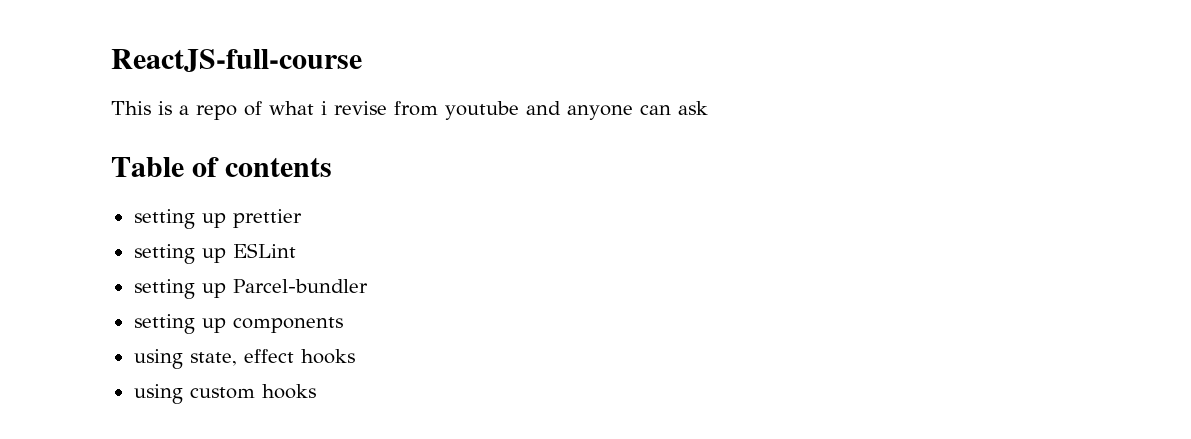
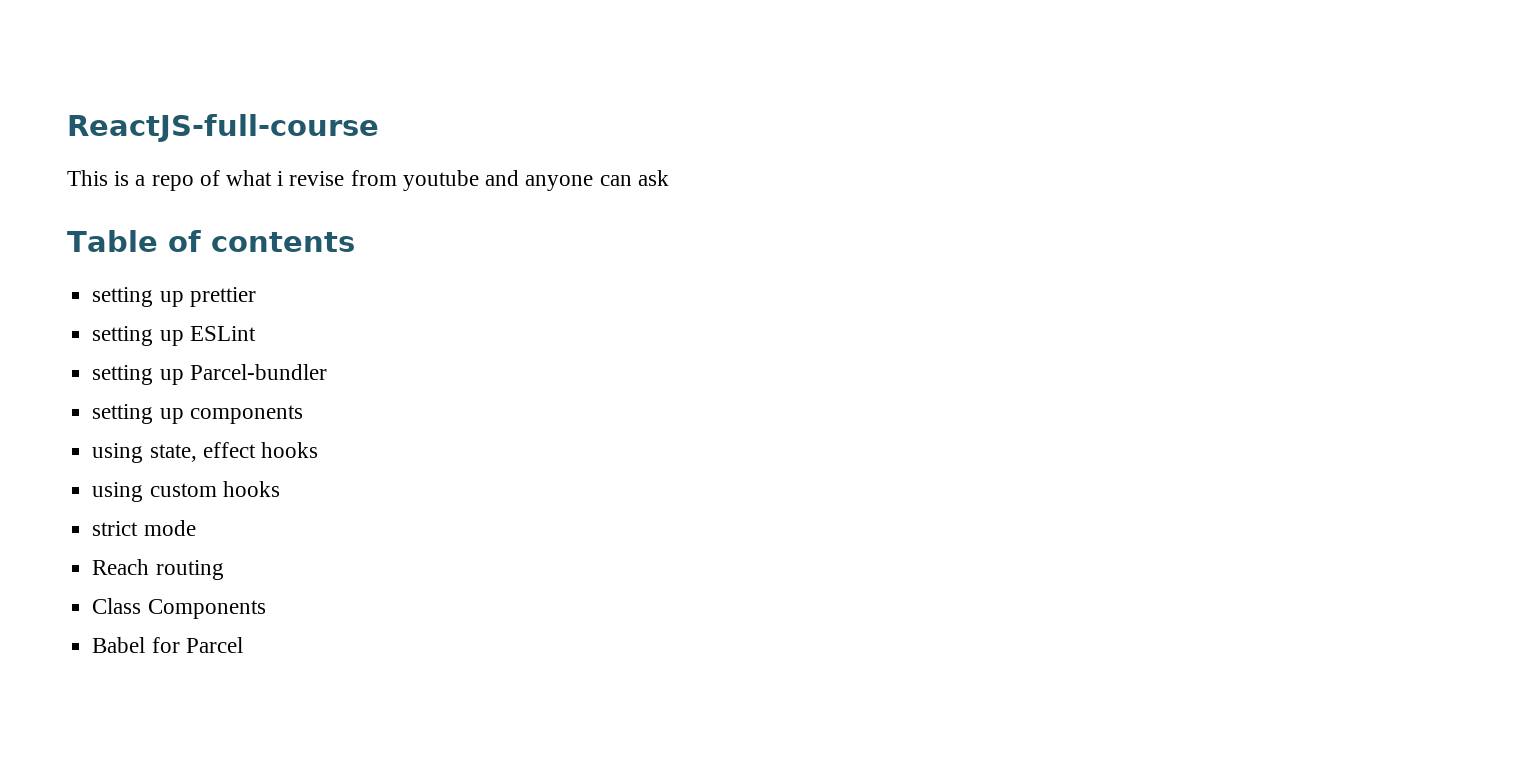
(316, 391) none -> [92,520,196,536] [92,559,224,580] [92,598,266,619] [92,637,243,653] // strict mode // Reach routing // Class Components // Babel for Parcel

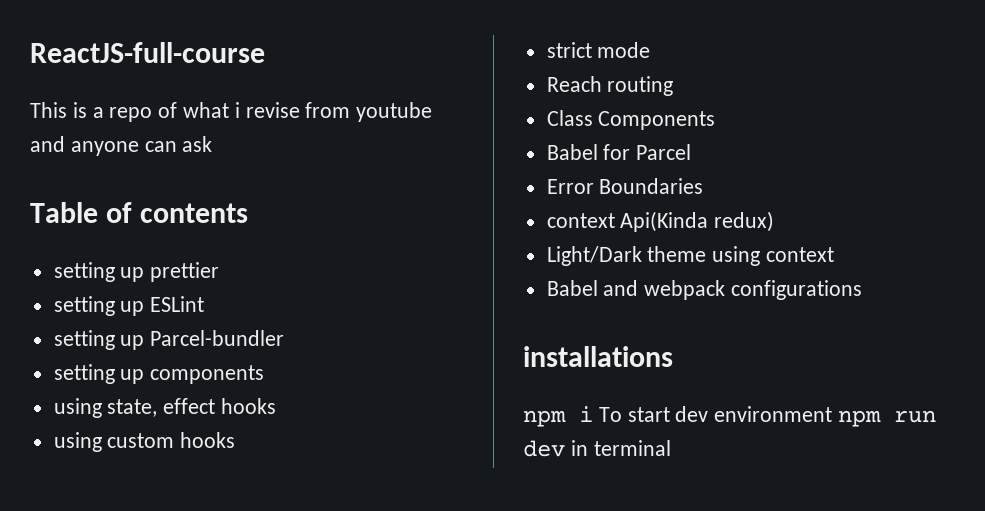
(243, 645) none -> [546,178,704,194] [546,211,775,232] [546,246,835,266] [546,280,863,300] [523,346,673,367] [523,406,937,427] [523,440,671,457] // Error Boundaries // context Api(Kinda redux) // Light/Dark theme using context // Babel and webpack configurations // installations // npm i To start dev environment npm run dev in terminal

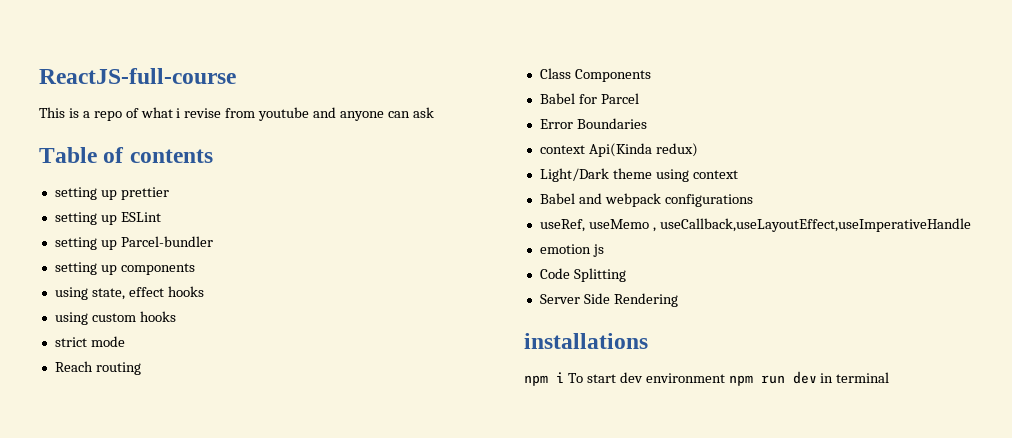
(863, 290) none -> [539,218,971,232] [539,244,604,257] [539,268,626,282] [539,293,678,307] // useRef, useMemo , useCallback,useLayoutEffect,useImperativeHandle // emotion js // Code Splitting // Server Side Rendering

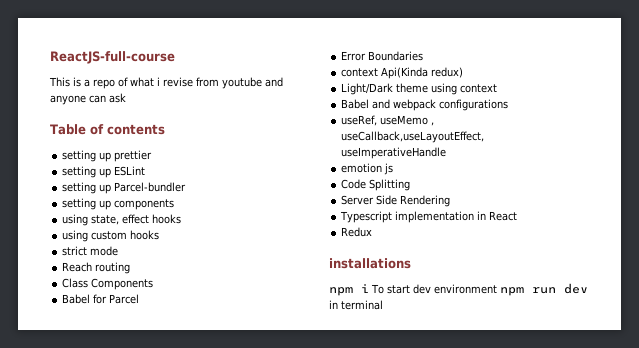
(678, 300) none -> [340,211,518,223] [341,227,373,237] // Typescript implementation in React // Redux

